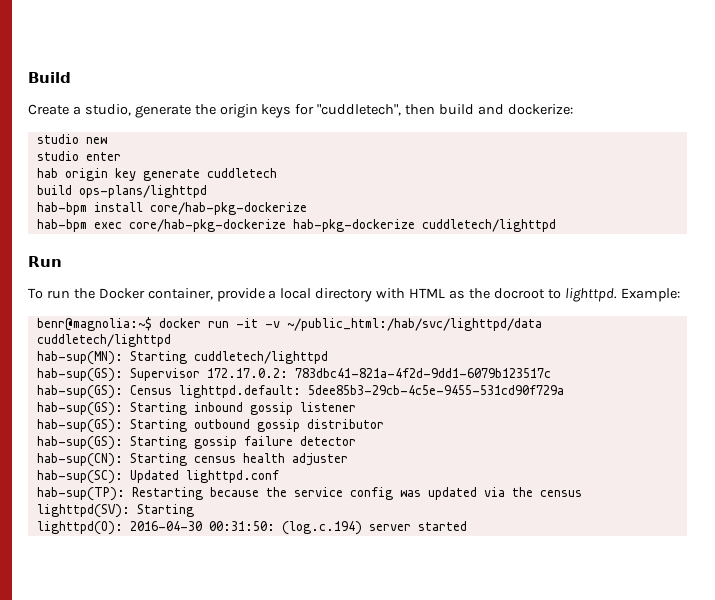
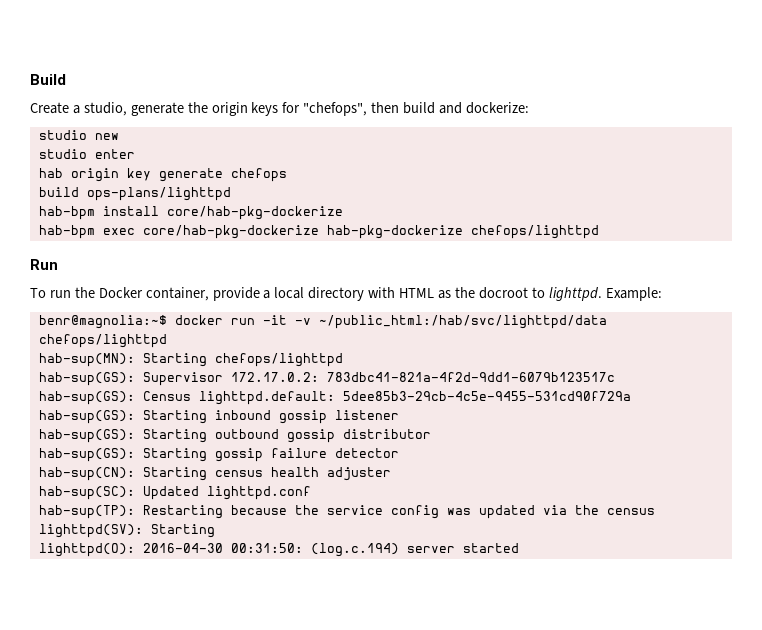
[317,104,402,116] "cuddletech", -> [303,102,368,116] "chefops",
[206,168,277,178] cuddletech -> [230,168,287,182] chefops
[421,219,556,232] cuddletech/lighttpd -> [470,225,599,239] chefops/lighttpd
[36,334,171,347] cuddletech/lighttpd -> [38,334,167,348] chefops/lighttpd
[193,351,328,364] cuddletech/lighttpd -> [214,353,343,367] chefops/lighttpd

